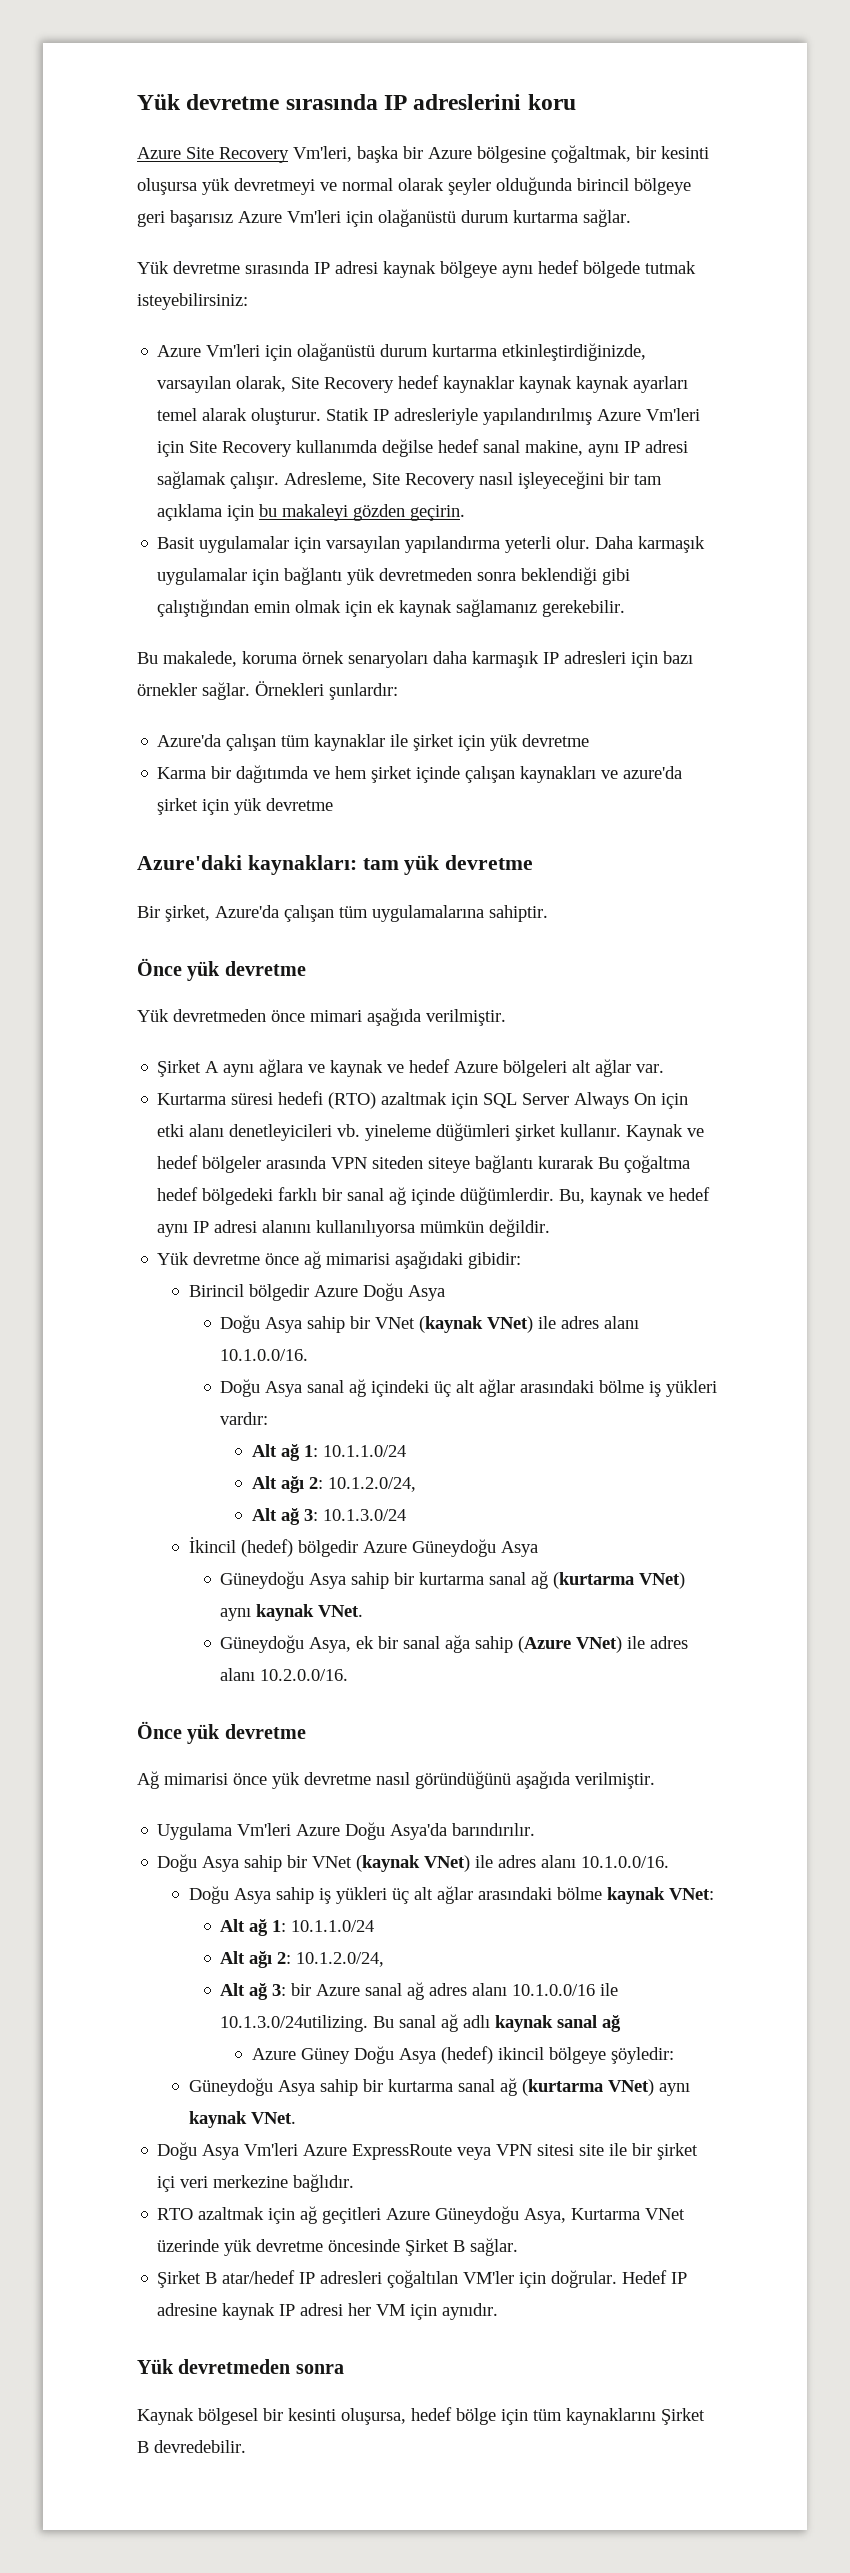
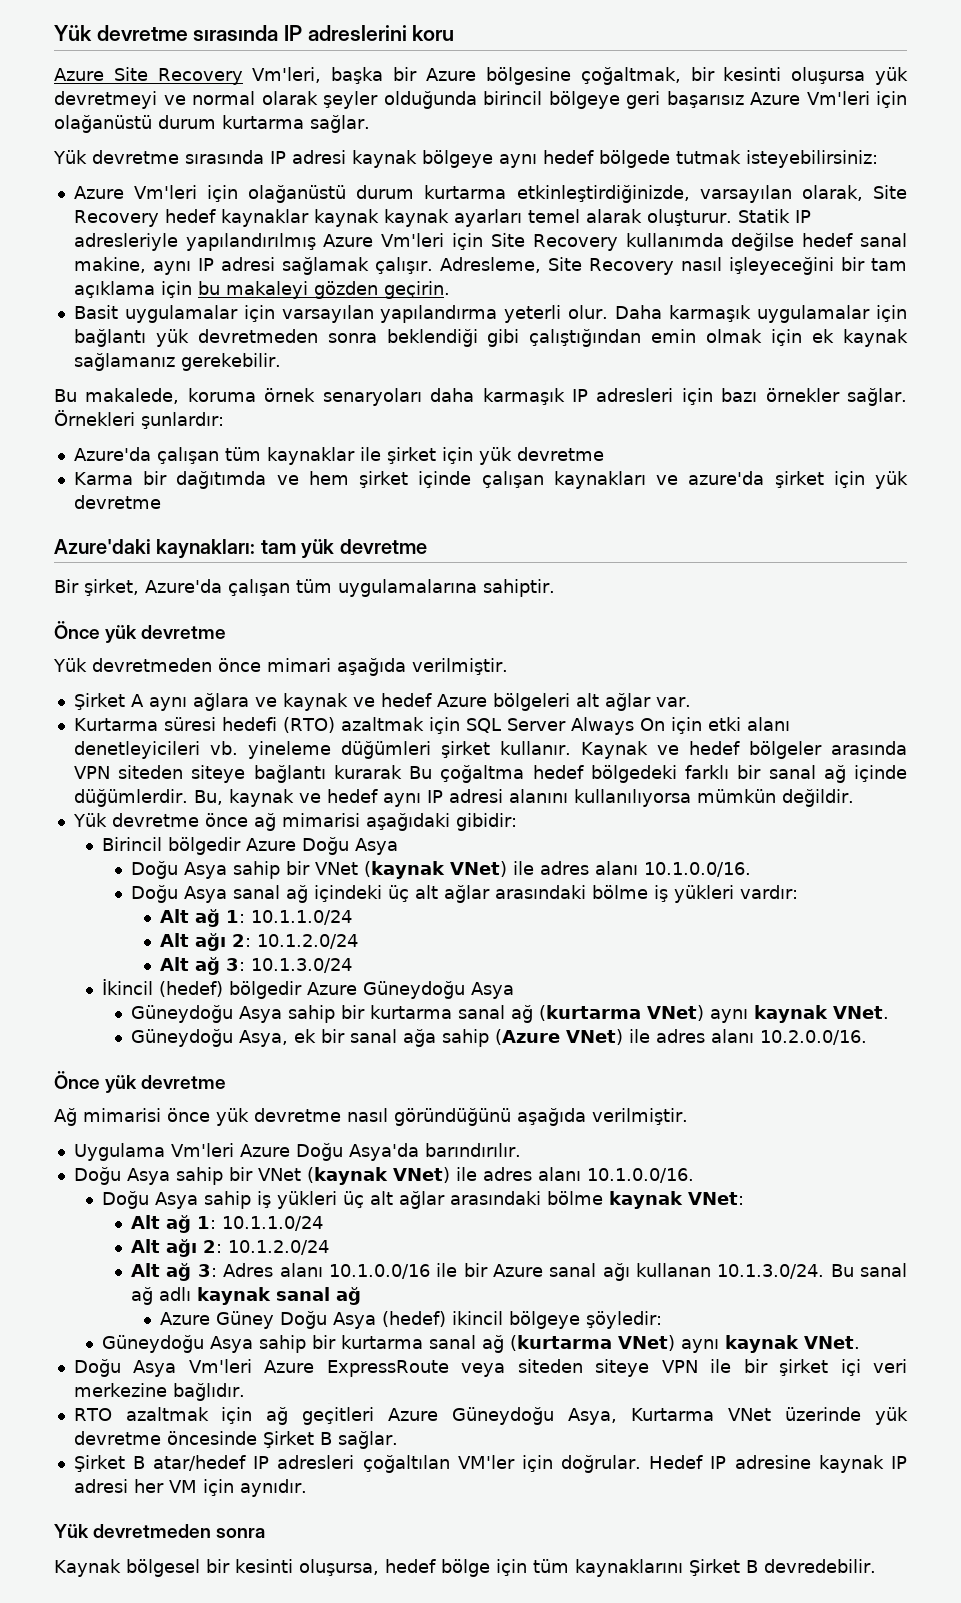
[327,1477,416,1492] 10.1.2.0/24, -> [256,934,358,949] 10.1.2.0/24
[296,1952,385,1967] [220,1982,619,2000] [220,2015,369,2032] 10.1.2.0/24, // Alt ağ 3: bir Azure sanal ağ adres alanı 10.1.0.0/16 ile 10.1.3.0/24utilizing. -> [228,1240,330,1255] [131,1263,825,1281] 10.1.2.0/24 // Alt ağ 3: Adres alanı 10.1.0.0/16 ile bir Azure sanal ağı kullanan 10.1.3.0/24.
[496,2144,605,2156] VPN sitesi site -> [517,1359,698,1377] siteden siteye VPN

